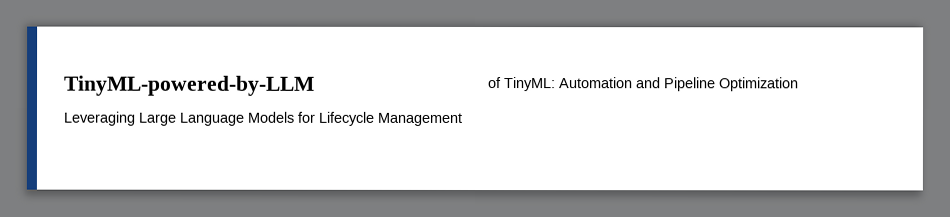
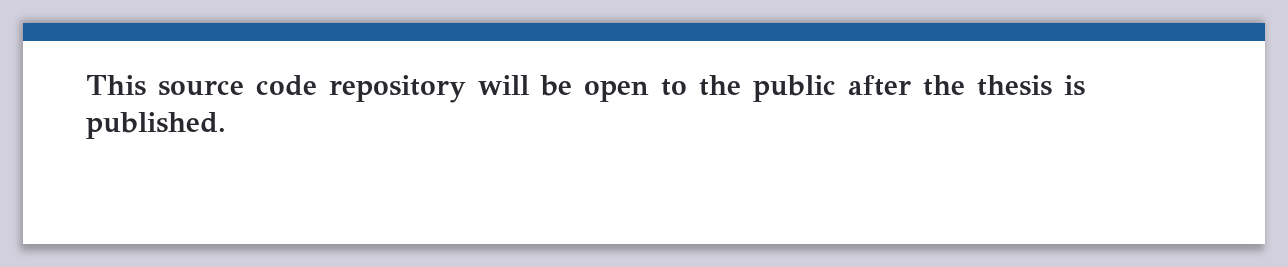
[64,75,315,96] [63,111,462,126] [488,77,799,92] TinyML-powered-by-LLM // Leveraging Large Language Models for Lifecycle Management of TinyML: Automation and Pipeline Optimization -> [86,75,1085,103] [86,112,226,139] This source code repository will be open to the public after the thesis is published.

